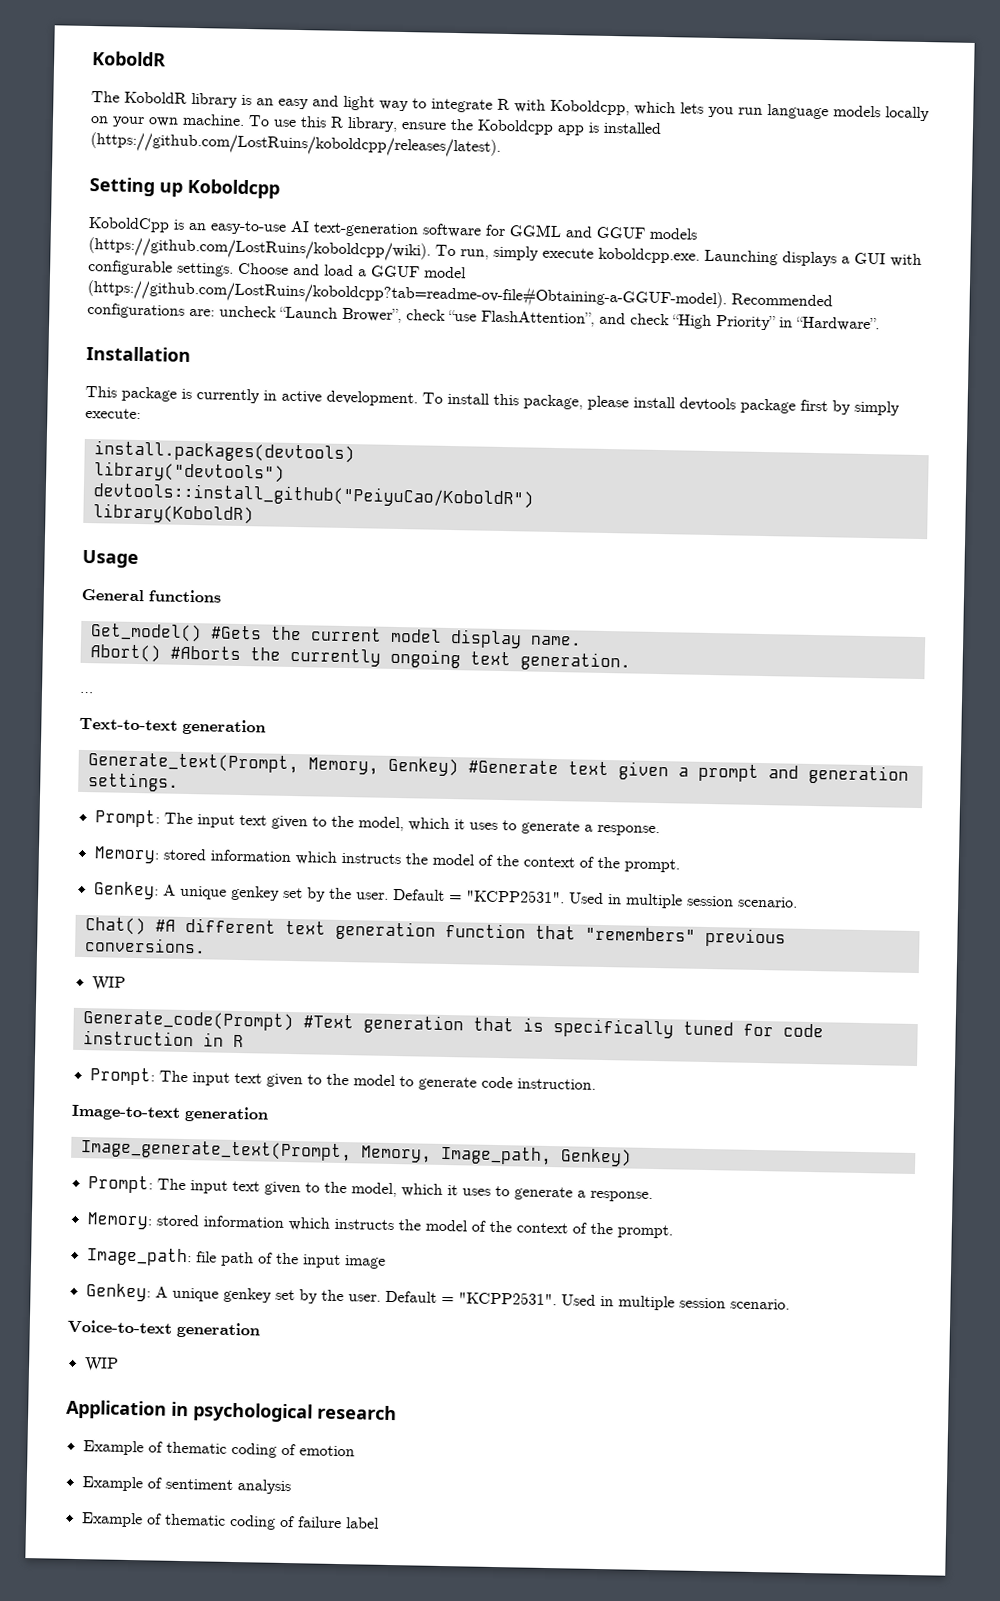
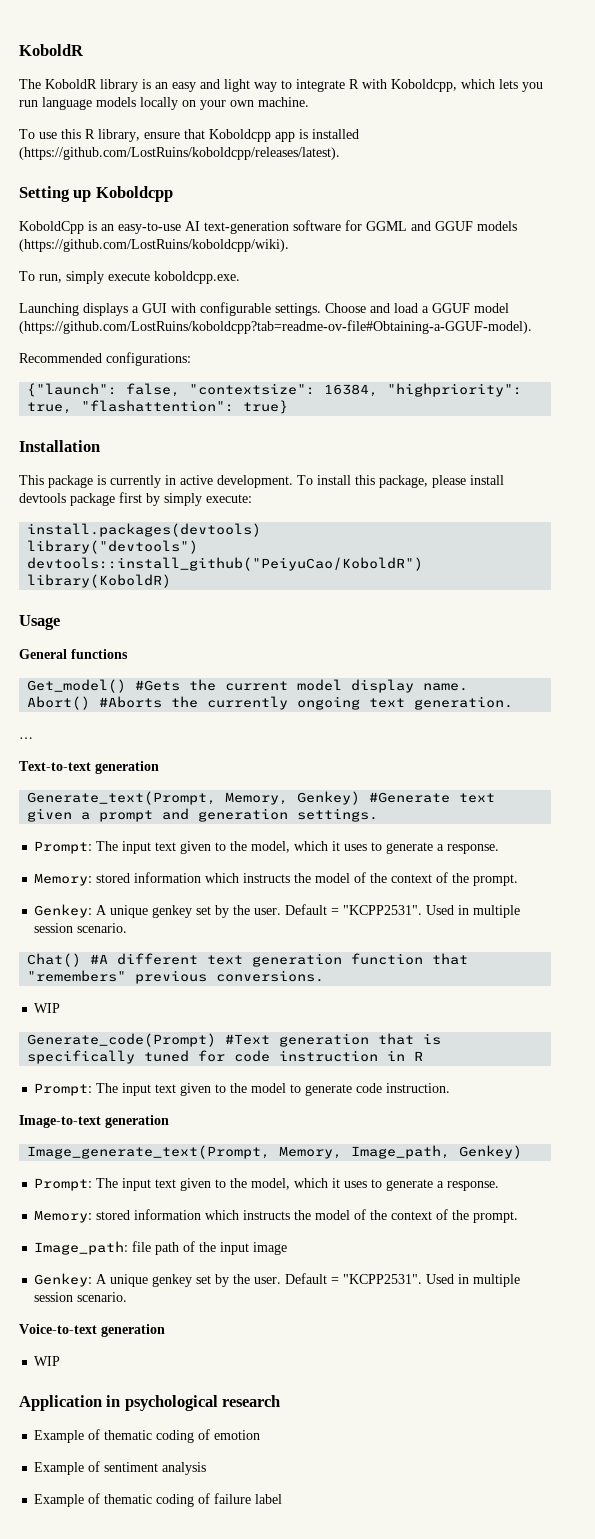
(245, 119) none -> (309, 102) //
[450,118,474,131] the -> [184,129,205,139] that
(431, 249) none -> (289, 245) //
(700, 255) none -> (240, 277) //
[731,293,833,307] [87,302,880,332] Recommended configurations are: uncheck “Launch Brower”, check “use FlashAttention”, and check “High Priority” in “Hardware”. -> [19,352,191,366] [27,383,523,397] [27,400,289,414] // Recommended configurations: // {"launch": false, "contextsize": 16384, "highpriority": true, "flashattention": true}

